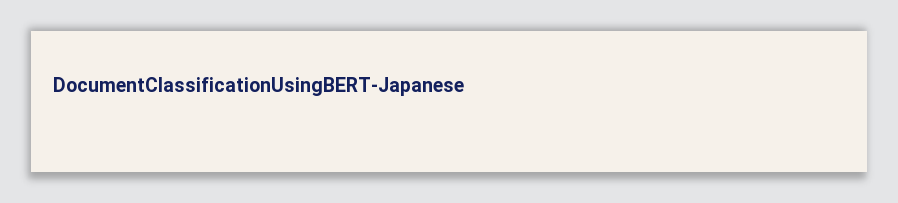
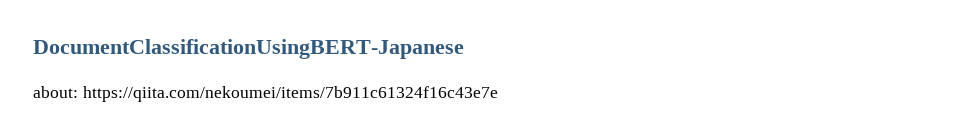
(464, 86) none -> [33,86,498,102] // about: https://qiita.com/nekoumei/items/7b911c61324f16c43e7e

